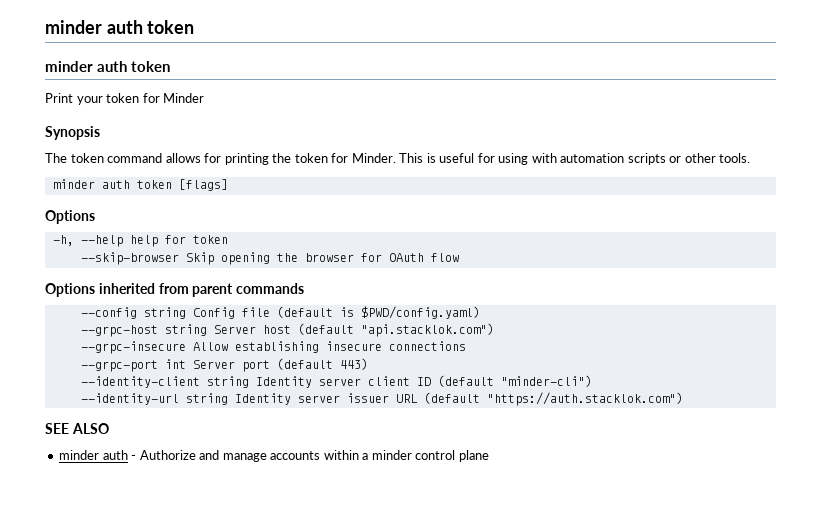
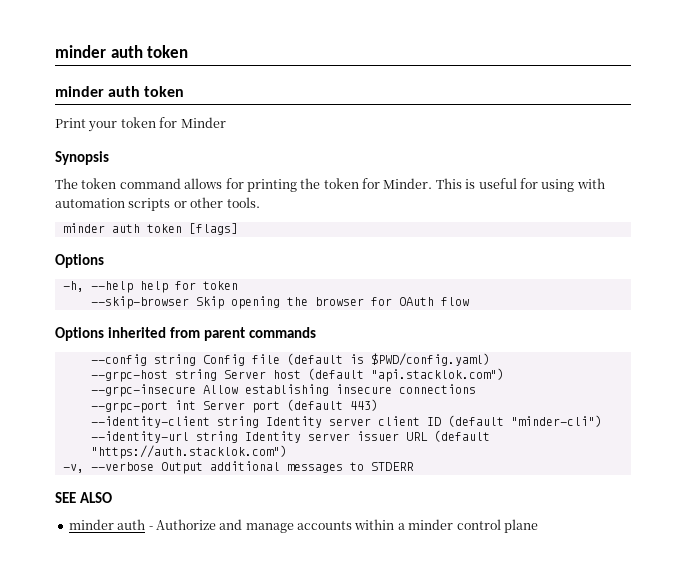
(683, 399) none -> [62,461,414,474] // -v, --verbose Output additional messages to STDERR

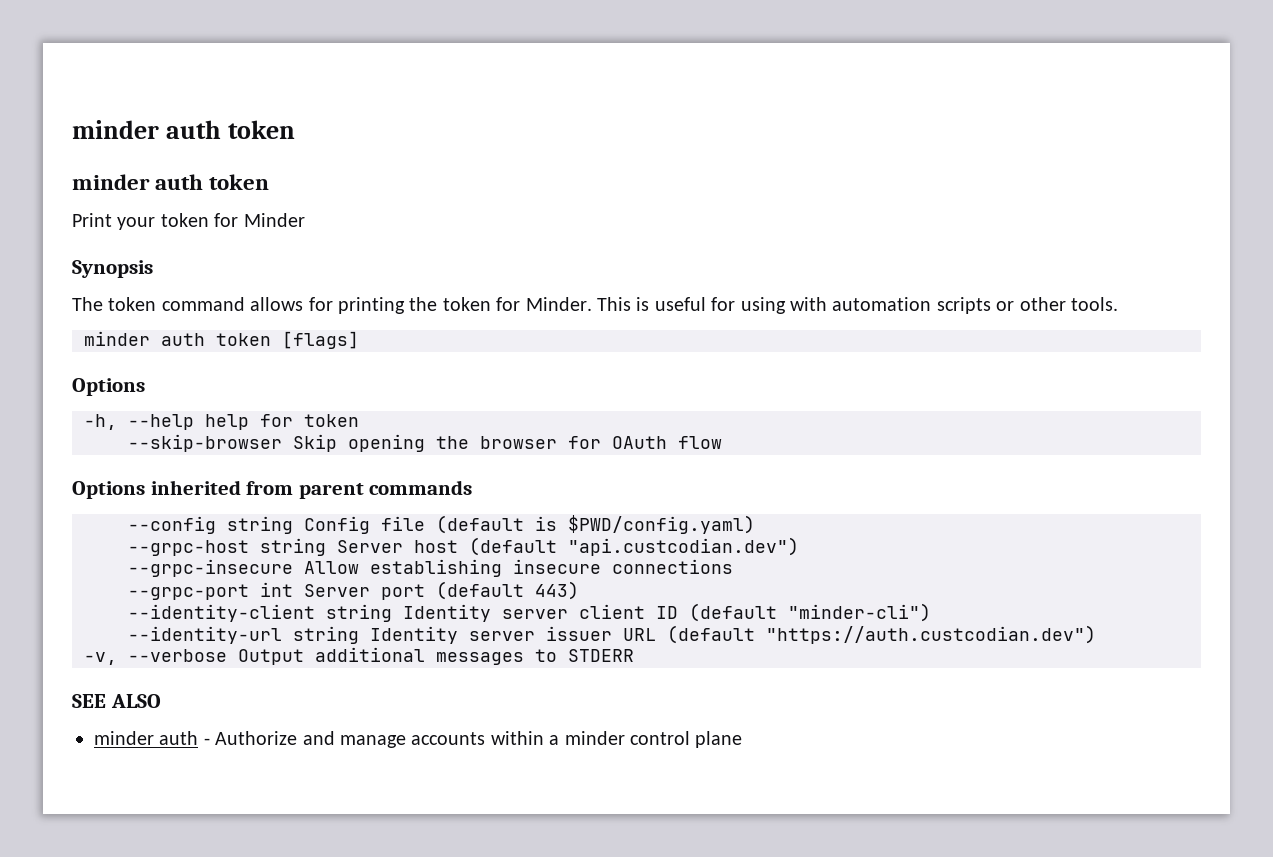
[370,368,504,382] "api.stacklok.com") -> [568,537,799,556] "api.custcodian.dev")
[90,445,287,459] "https://auth.stacklok.com") -> [766,625,1096,644] "https://auth.custcodian.dev")

